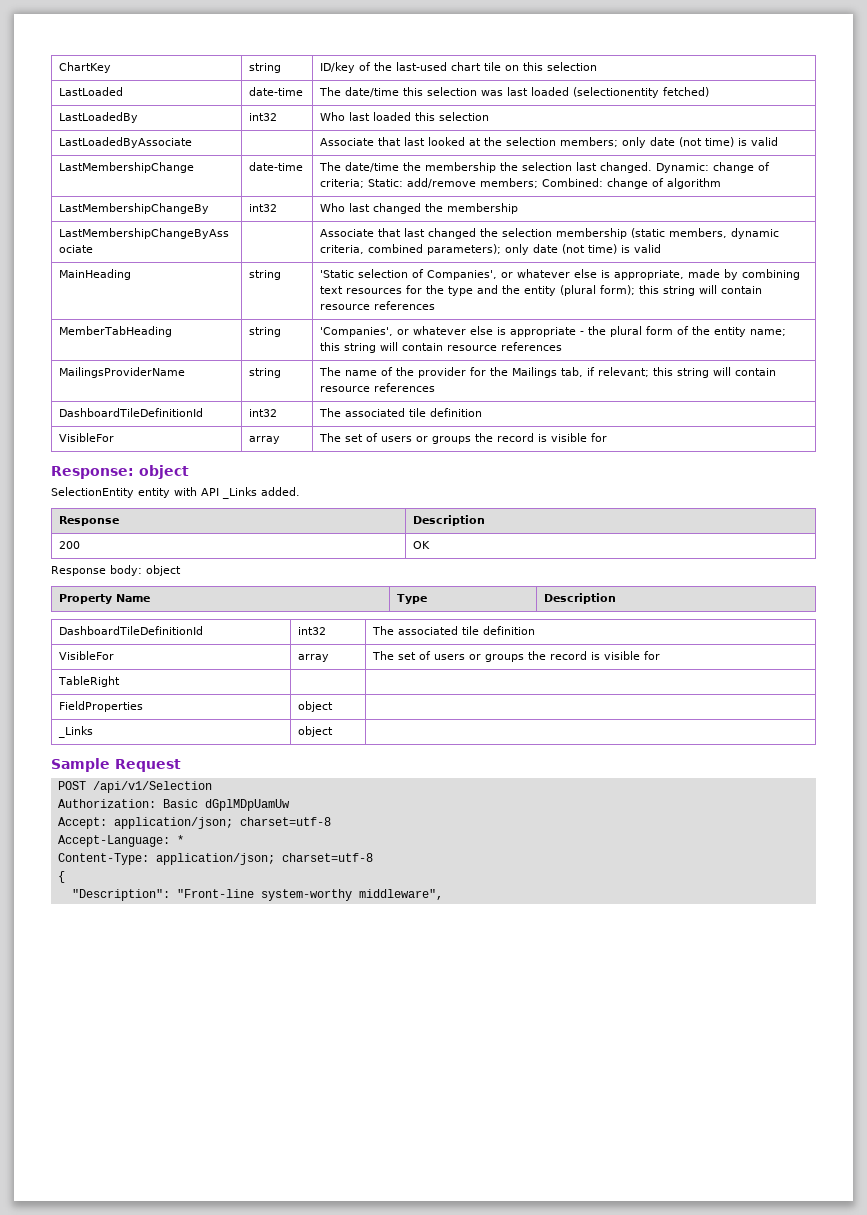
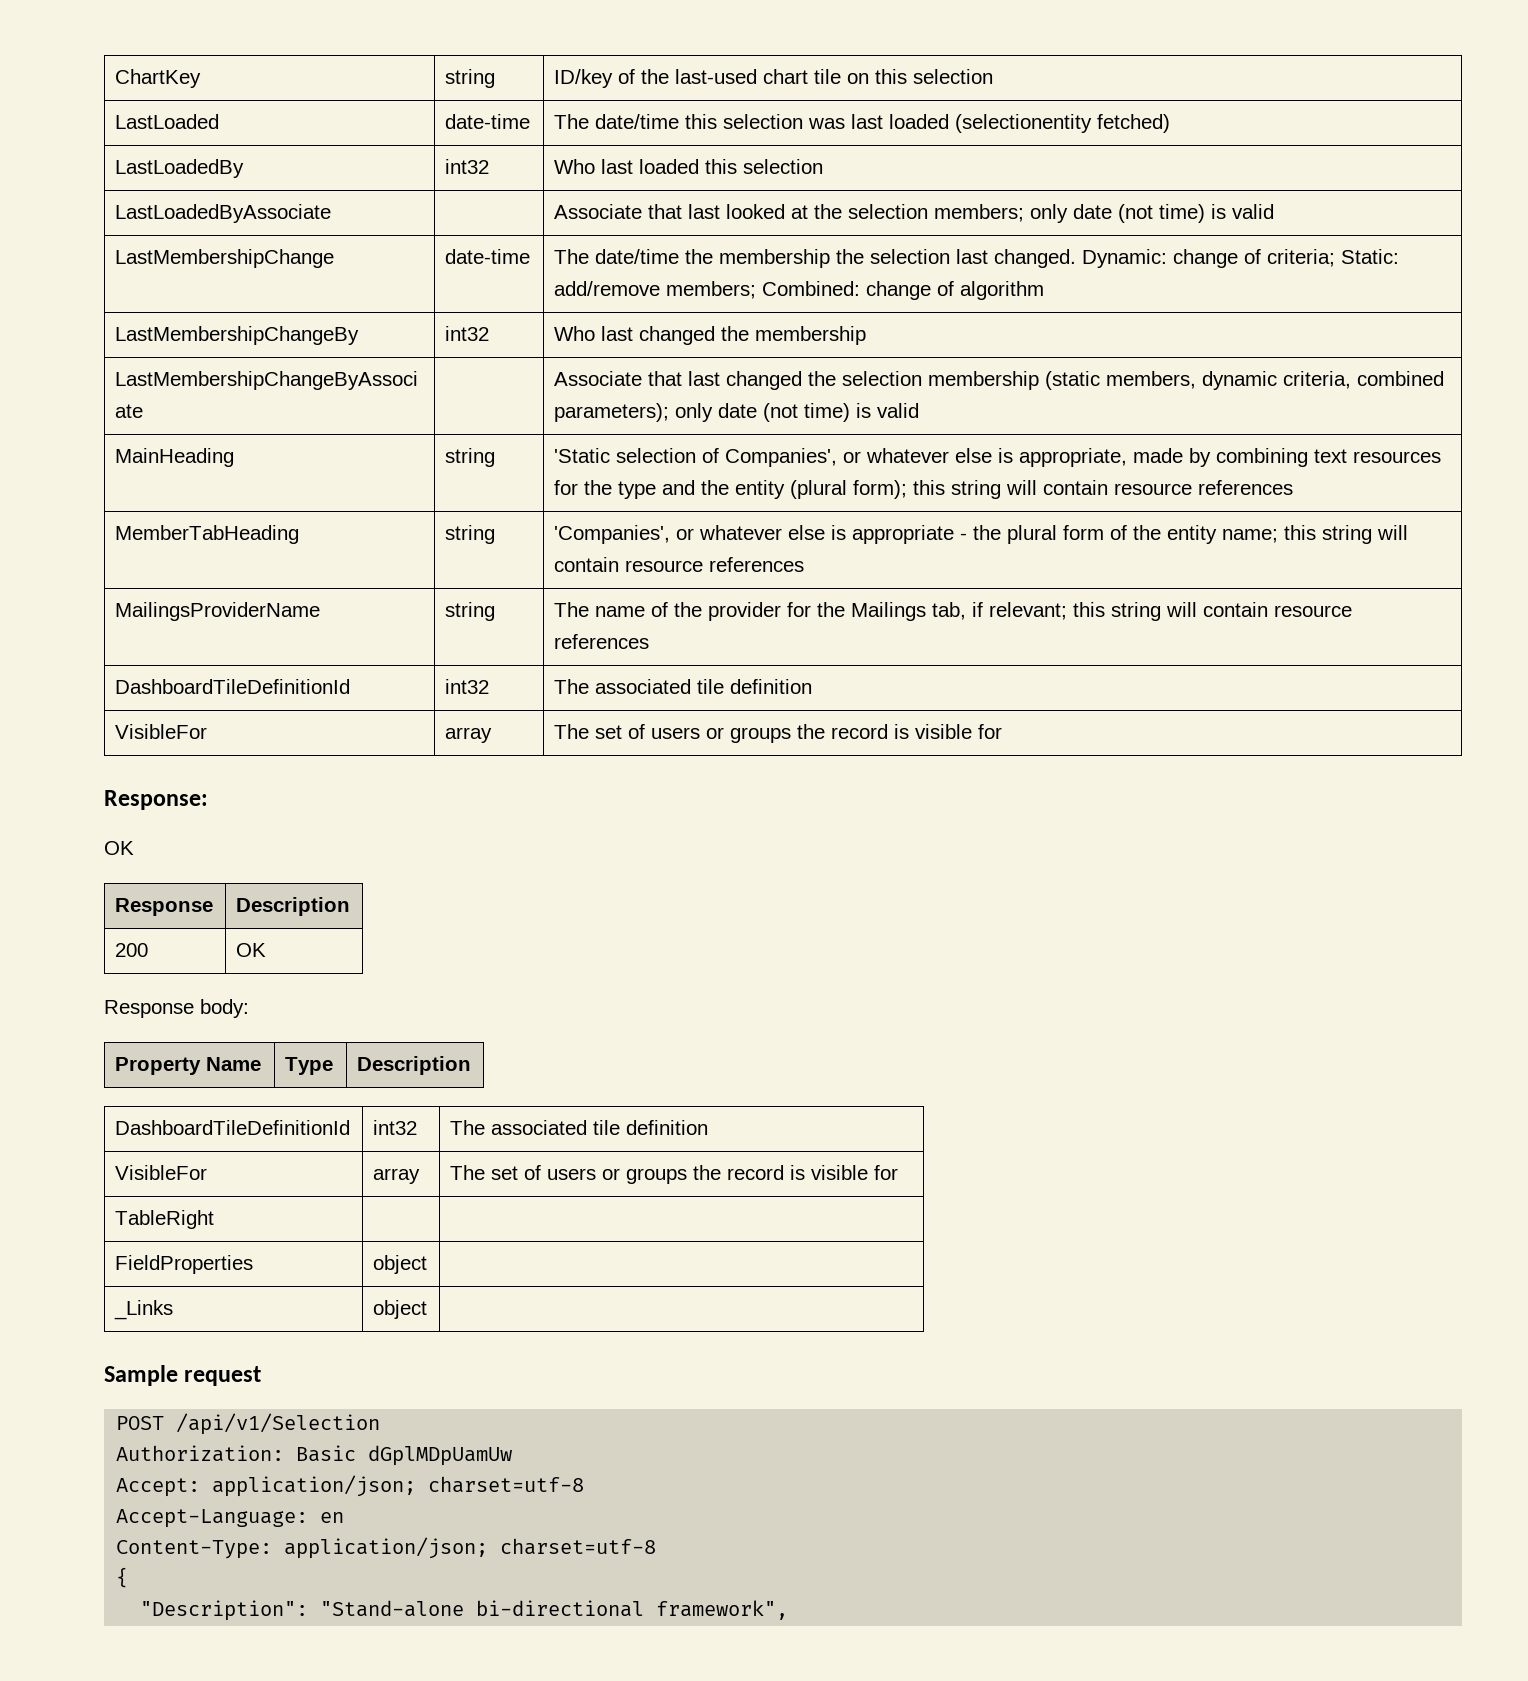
[139,465,189,479] [51,487,300,499] object // SelectionEntity entity with API _Links added. -> [104,841,134,855] // OK
[146,565,181,576] object -> (249, 1008) none
[115,759,181,772] Request -> [184,1366,262,1386] request
[176,835,184,844] * -> [320,1512,345,1523] en
[176,889,443,901] "Front-line system-worthy middleware", -> [320,1600,789,1620] "Stand-alone bi-directional framework",

